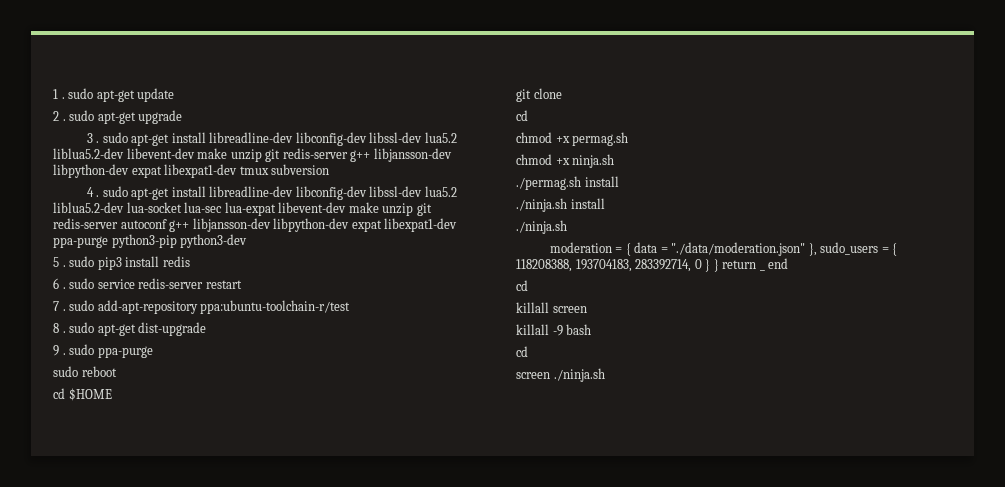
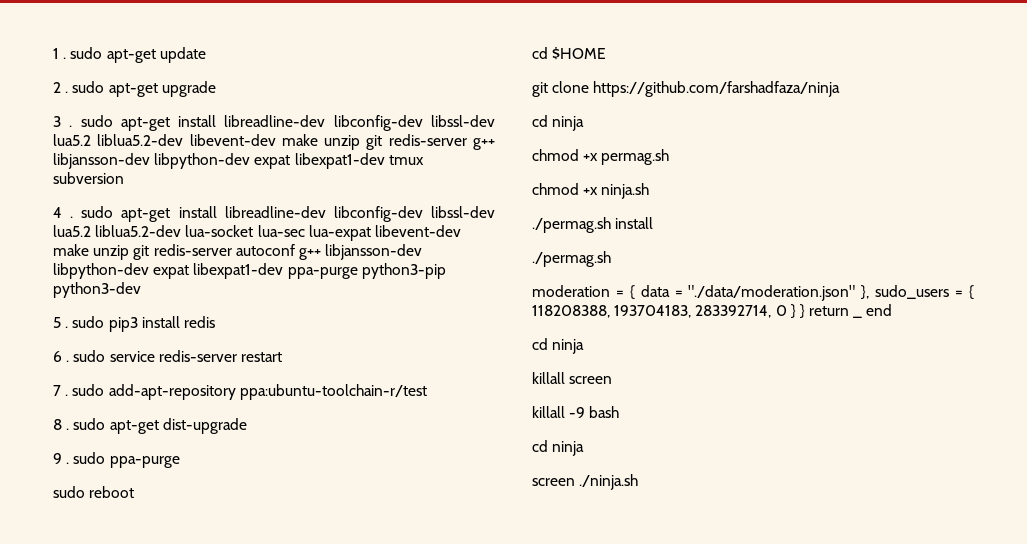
[516,110,528,121] // cd -> [593,81,841,97] [532,115,585,131] https://github.com/farshadfaza/ninja // cd ninja
[516,198,605,212] [516,220,567,234] ./ninja.sh install // ./ninja.sh -> [532,251,611,267] ./permag.sh
(528, 285) none -> [552,339,585,354] ninja
(528, 351) none -> [552,441,585,456] ninja

